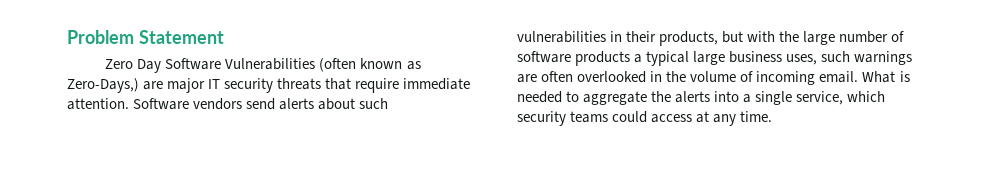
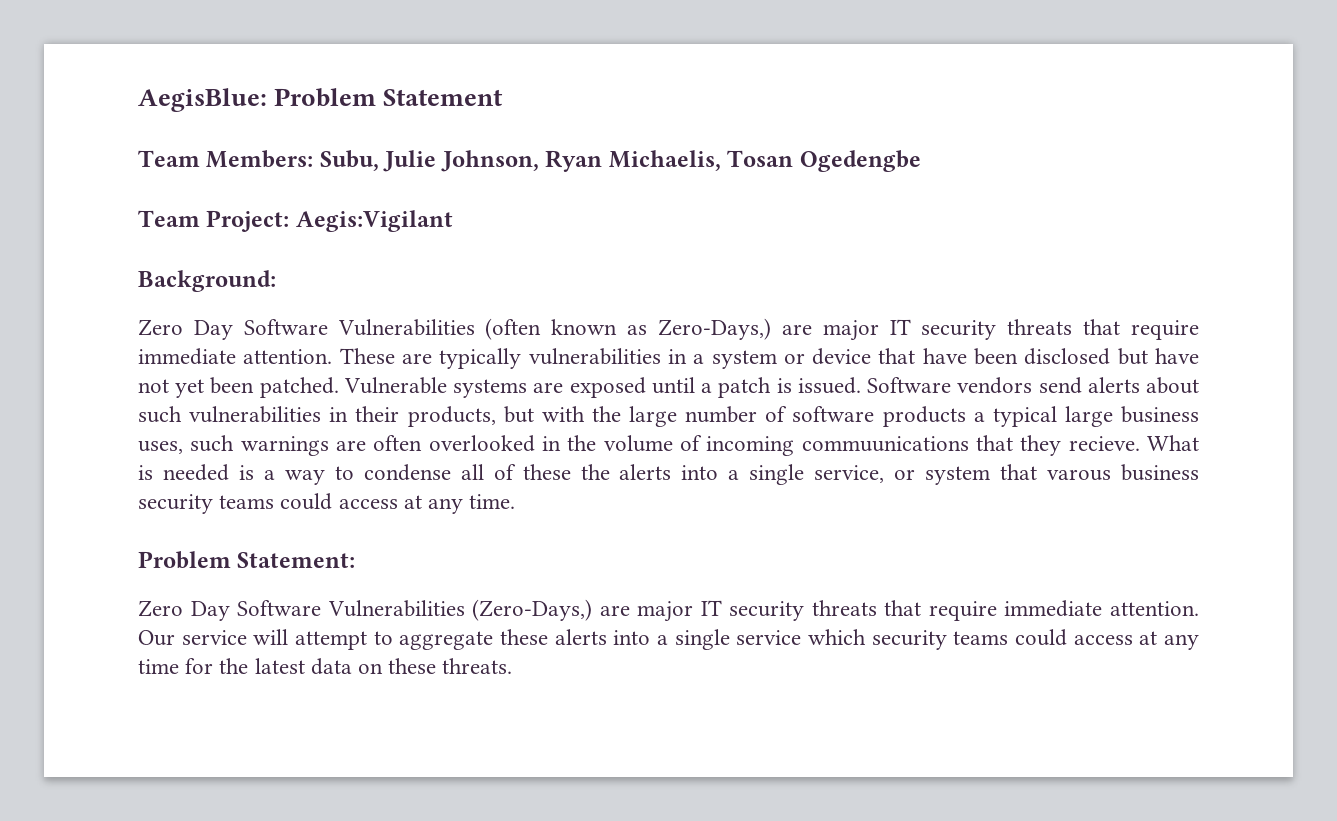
(67, 37) none -> [138,88,267,112] AegisBlue:
(224, 37) none -> [138,150,921,172] [138,210,453,232] [138,270,276,292] // Team Members: Subu, Julie Johnson, Ryan Michaelis, Tosan Ogedengbe // Team Project: Aegis:Vigilant // Background:
(129, 104) none -> [339,348,1199,369] [138,377,861,398] These are typically vulnerabilities in a system or device that have been disclosed but have not yet been patched. Vulnerable systems are exposed until a patch is issued.
[819,71,910,83] [517,91,648,105] email. What is needed to aggregate -> [801,435,1199,456] [138,464,571,485] commuunications that they recieve. What is needed is a way to condense all of these
(844, 98) none -> [894,464,1200,485] [138,493,516,514] [138,551,356,569] [138,599,1199,622] [138,629,802,650] or system that varous business security teams could access at any time. // Problem Statement: // Zero Day Software Vulnerabilities (Zero-Days,) are major IT security threats that require immediate attention. Our service will attempt to aggregate these alerts into a single service
[740,111,773,122] time. -> [138,658,513,675] time for the latest data on these threats.

